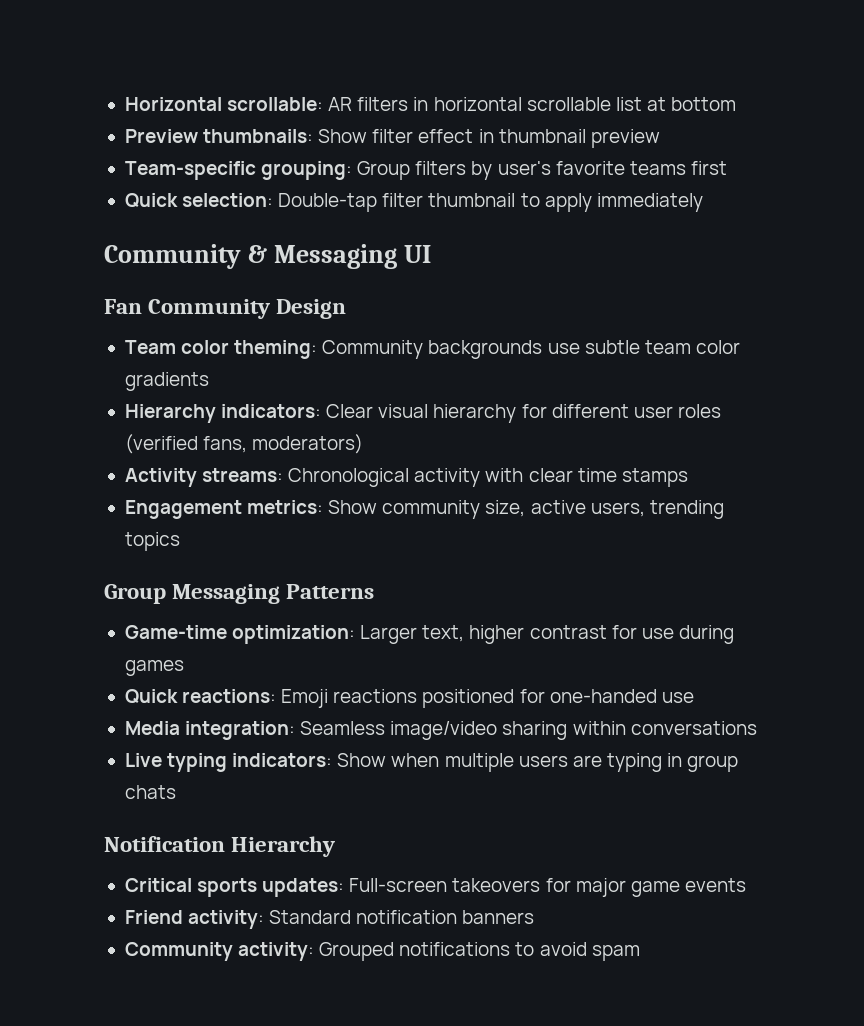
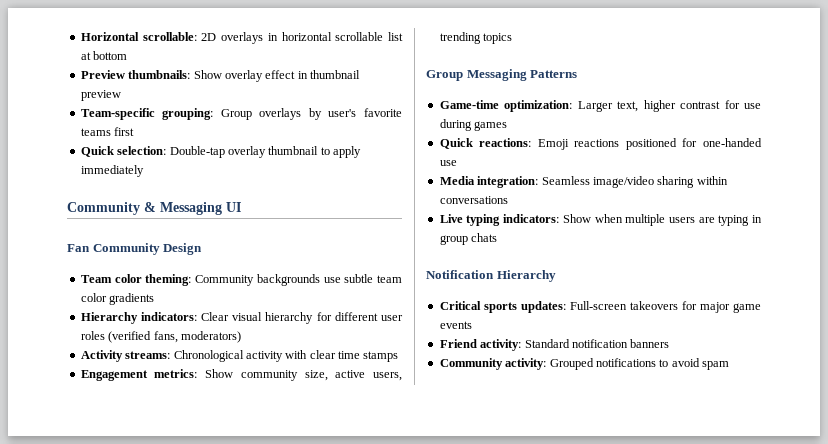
[328,97,409,111] AR filters -> [201,32,263,44] 2D overlays
[372,129,414,143] filter -> [224,70,263,82] overlay
[415,161,467,175] filters -> [259,108,302,120] overlays
[382,193,424,207] filter -> [227,146,266,158] overlay

